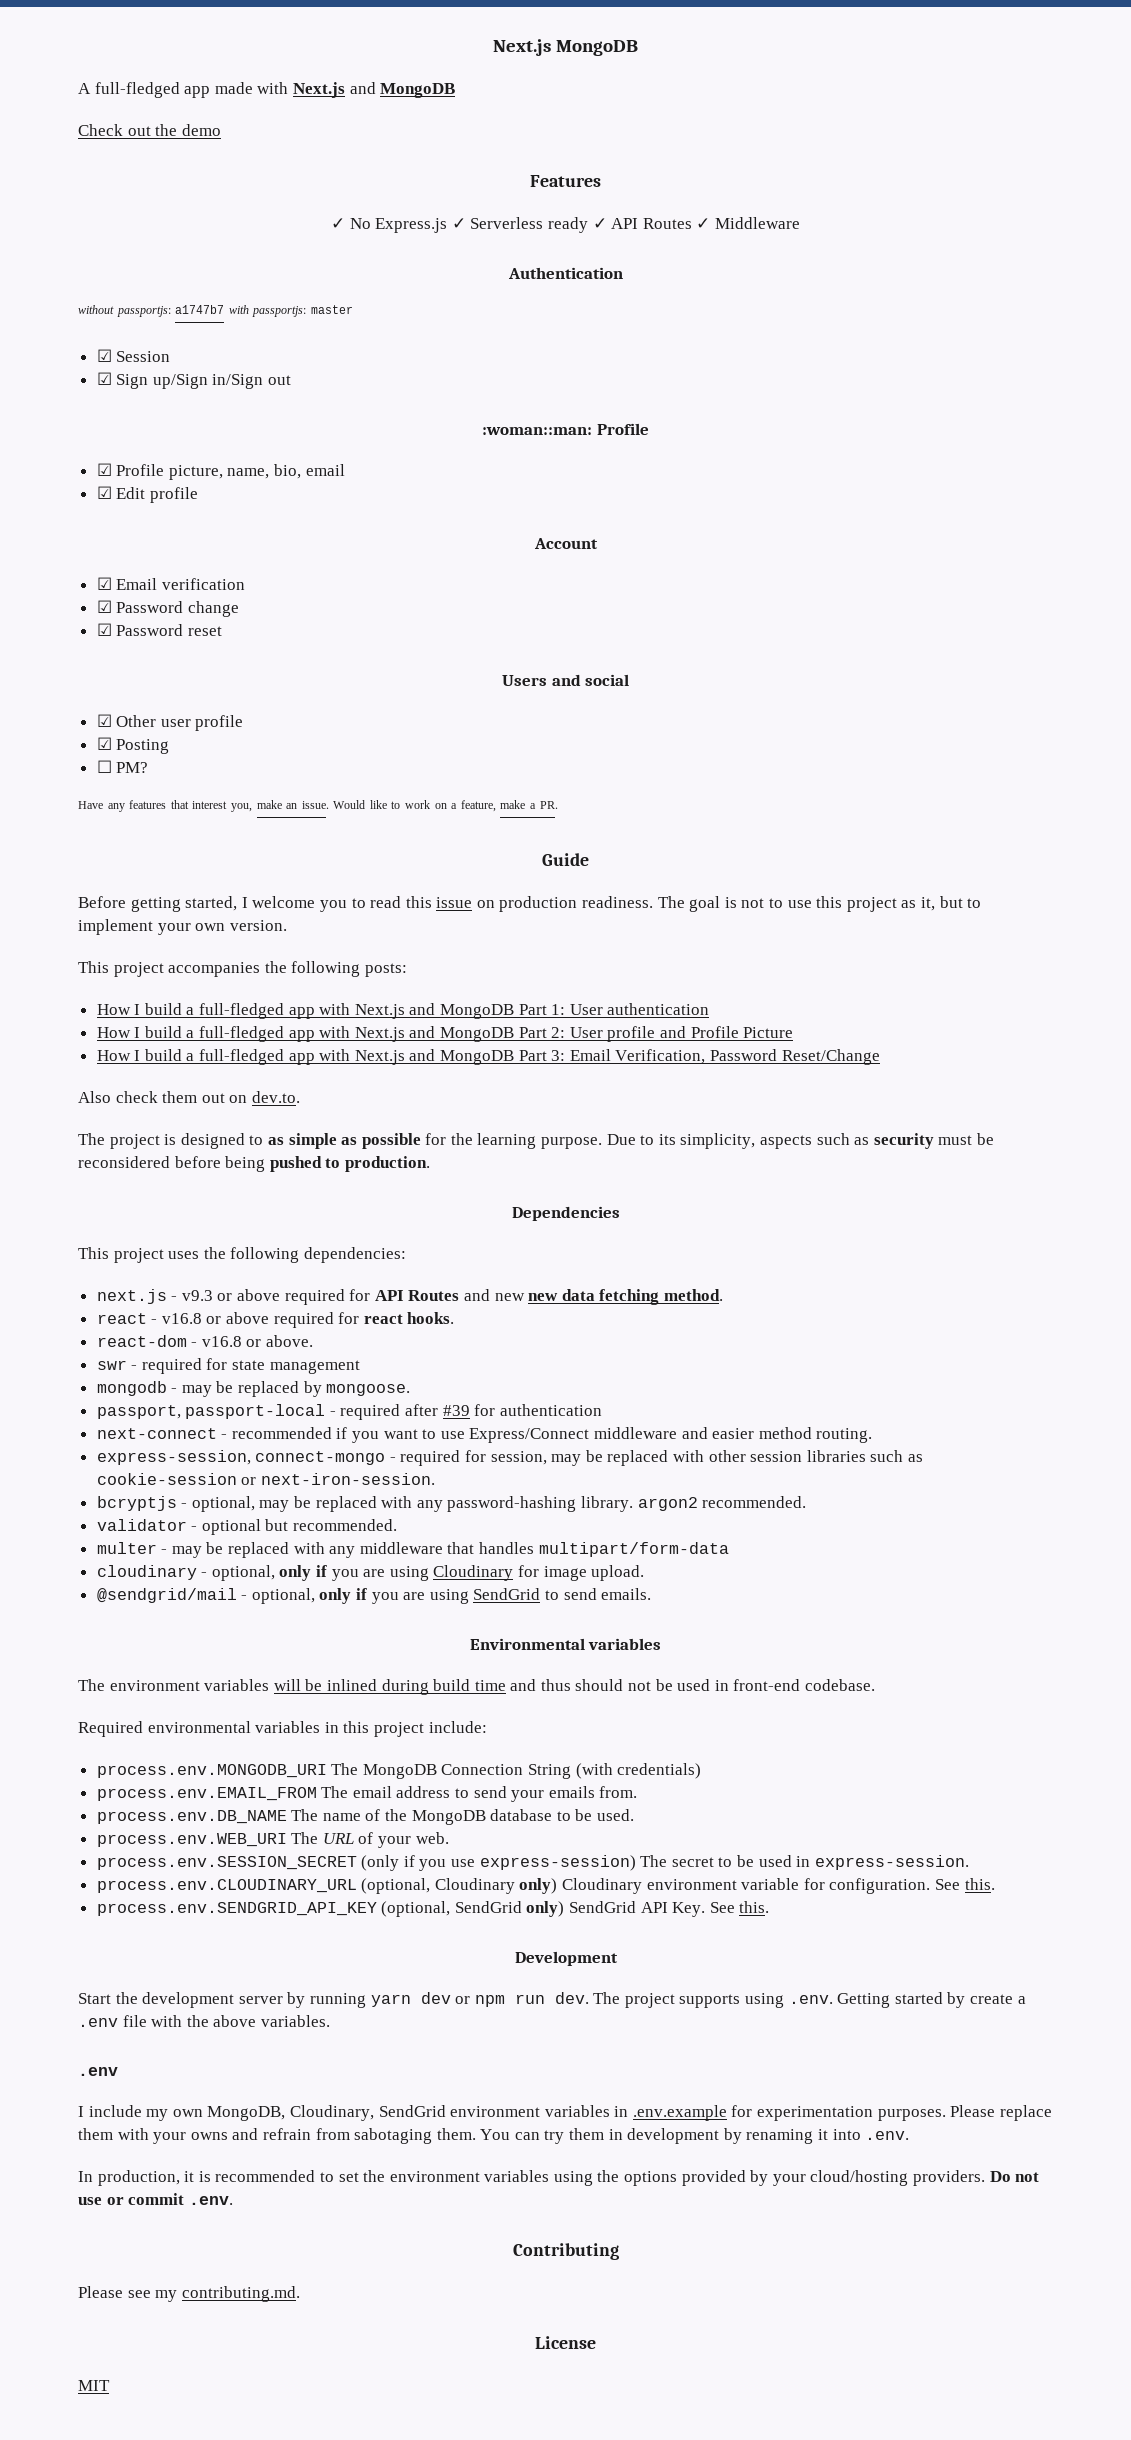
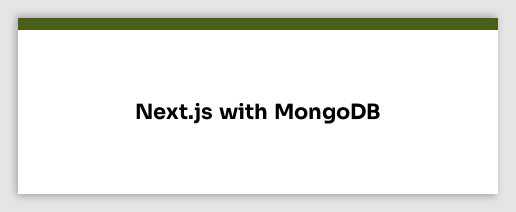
[492,39,639,56] [78,82,456,98] [78,124,221,136] [530,175,601,187] [331,217,800,233] [507,267,623,279] [78,305,353,317] [96,349,171,362] [96,372,292,389] [482,423,649,435] [96,463,345,480] [96,486,198,503] [533,538,598,549] [96,577,245,590] [96,600,239,617] [96,623,222,636] [501,674,630,686] [96,714,244,731] [96,737,170,754] [96,760,149,773] [78,800,558,812] [542,853,589,866] [78,896,982,912] [78,919,287,935] [78,961,407,977] [96,1003,710,1019] [96,1026,794,1042] [96,1049,880,1065] [78,1091,300,1103] [78,1133,994,1149] [78,1156,430,1172] [511,1206,620,1221] [78,1247,406,1263] [96,1289,723,1305] [96,1312,455,1328] [96,1335,314,1347] [96,1358,360,1374] [96,1381,411,1397] [96,1404,602,1420] [96,1427,873,1443] [96,1450,923,1466] [96,1473,435,1485] [96,1496,807,1512] [96,1519,398,1535] [96,1542,729,1558] [96,1565,645,1581] [96,1588,652,1604] [469,1638,662,1650] [78,1679,876,1695] [78,1721,487,1737] [96,1763,702,1779] [96,1786,638,1802] [96,1809,635,1825] [96,1832,449,1848] [96,1855,969,1871] [96,1878,995,1894] [96,1901,770,1917] [514,1951,618,1966] [78,1992,1026,2008] [78,2015,330,2027] [78,2067,118,2076] [78,2105,1052,2121] [78,2128,910,2144] [78,2170,1040,2186] [78,2193,233,2205] [512,2243,619,2260] [78,2286,300,2302] [535,2336,596,2349] [78,2380,110,2391] Next.js MongoDB // A full-fledged app made with Next.js and MongoDB // Check out the demo // Features // ✓ No Express.js ✓ Serverless ready ✓ API Routes ✓ Middleware // Authentication // without passportjs: a1747b7 with passportjs: master // ☑ Session // ☑ Sign up/Sign in/Sign out // :woman::man: Profile // ☑ Profile picture, name, bio, email // ☑ Edit profile // Account // ☑ Email verification // ☑ Password change // ☑ Password reset // Users and social // ☑ Other user profile // ☑ Posting // ☐ PM? // Have any features that interest you, make an issue. Would like to work on a feature, make a PR. // Guide // Before getting started, I welcome you to read this issue on production readiness. The goal is not to use this project as it, but to implement your own version. // This project accompanies the following posts: // How I build a full-fledged app with Next.js and MongoDB Part 1: User authentication // How I build a full-fledged app with Next.js and MongoDB Part 2: User profile and Profile Picture // How I build a full-fledged app with Next.js and MongoDB Part 3: Email Verification, Password Reset/Change // Also check them out on dev.to. // The project is designed to as simple as possible for the learning purpose. Due to its simplicity, aspects such as security must be reconsidered before being pushed to production. // Dependencies // This project uses the following dependencies: // next.js - v9.3 or above required for API Routes and new new data fetching method. // react - v16.8 or above required for react hooks. // react-dom - v16.8 or above. // swr - required for state management // mongodb - may be replaced by mongoose. // passport, passport-local - required after #39 for authentication // next-connect - recommended if you want to use Express/Connect middleware and easier method routing. // express-session, connect-mongo - required for session, may be replaced with other session libraries such as cookie-session or next-iron-session. // bcryptjs - optional, may be replaced with any password-hashing library. argon2 recommended. // validator - optional but recommended. // multer - may be replaced with any middleware that handles multipart/form-data // cloudinary - optional, only if you are using Cloudinary for image upload. // @sendgrid/mail - optional, only if you are using SendGrid to send emails. // Environmental variables // The environment variables will be inlined during build time and thus should not be used in front-end codebase. // Required environmental variables in this project include: // process.env.MONGODB_URI The MongoDB Connection String (with credentials) // process.env.EMAIL_FROM The email address to send your emails from. // process.env.DB_NAME The name of the MongoDB database to be used. // process.env.WEB_URI The URL of your web. // process.env.SESSION_SECRET (only if you use express-session) The secret to be used in express-session. // process.env.CLOUDINARY_URL (optional, Cloudinary only) Cloudinary environment variable for configuration. See this. // process.env.SENDGRID_API_KEY (optional, SendGrid only) SendGrid API Key. See this. // Development // Start the development server by running yarn dev or npm run dev. The project supports using .env. Getting started by create a .env file with the above variables. // .env // I include my own MongoDB, Cloudinary, SendGrid environment variables in .env.example for experimentation purposes. Please replace them with your owns and refrain from sabotaging them. You can try them in development by renaming it into .env. // In production, it is recommended to set the environment variables using the options provided by your cloud/hosting providers. Do not use or commit .env. // Contributing // Please see my contributing.md. // License // MIT -> [135,102,381,124] Next.js with MongoDB

